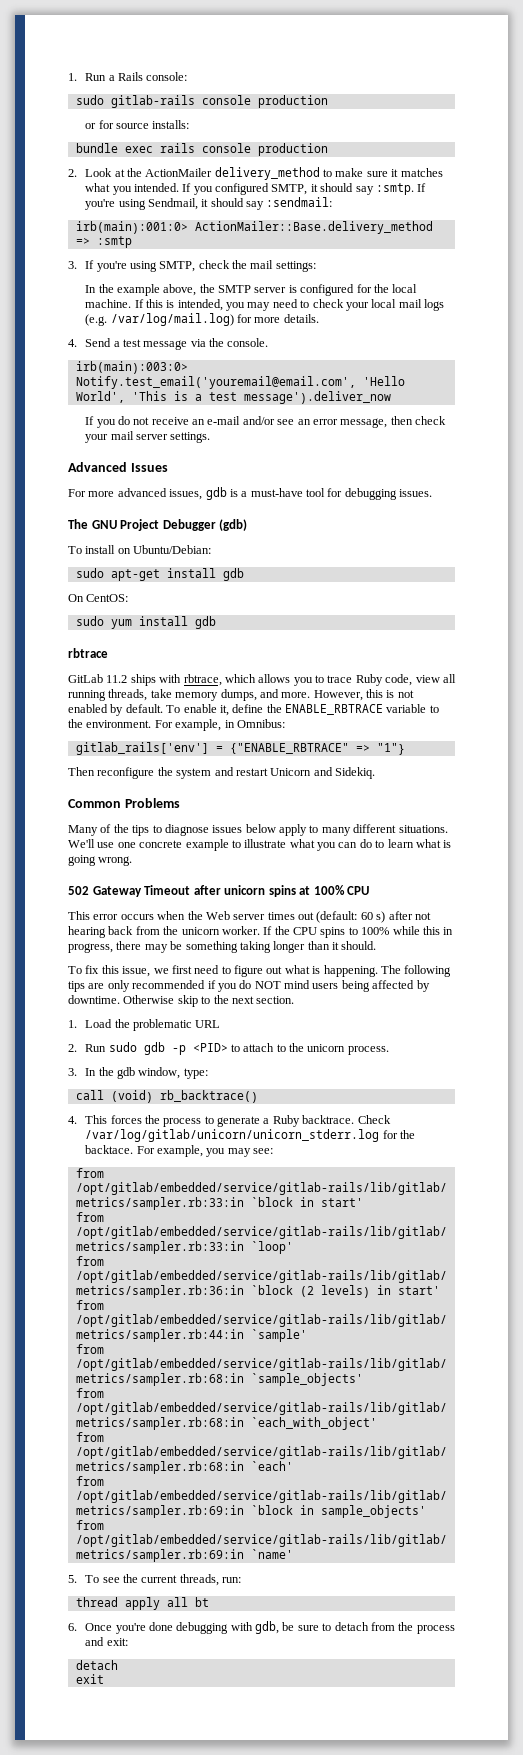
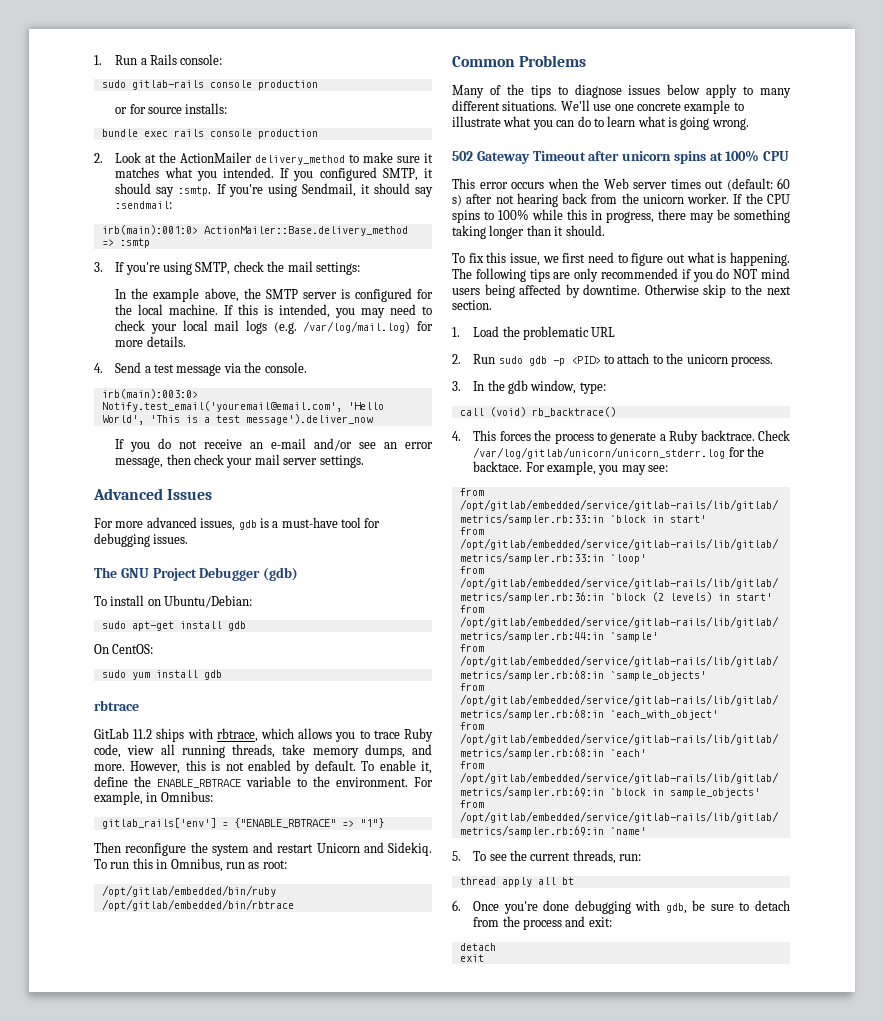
(375, 773) none -> [94,858,287,872] [101,885,276,897] [101,899,294,911] To run this in Omnibus, run as root: // /opt/gitlab/embedded/bin/ruby /opt/gitlab/embedded/bin/rbtrace

